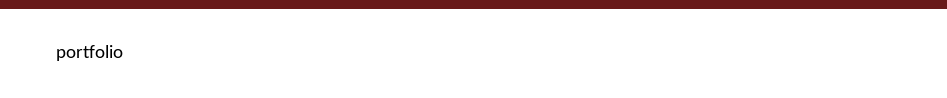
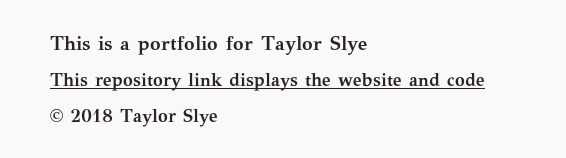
[56,45,123,61] portfolio -> [50,35,367,55] [50,73,485,91] [50,108,218,127] This is a portfolio for Taylor Slye // This repository link displays the website and code // © 2018 Taylor Slye

